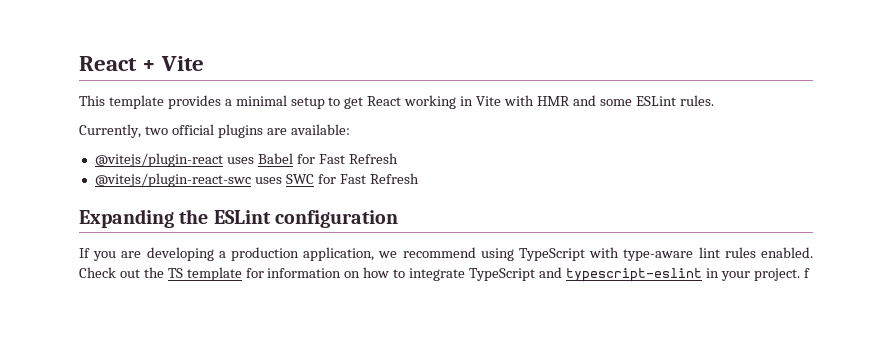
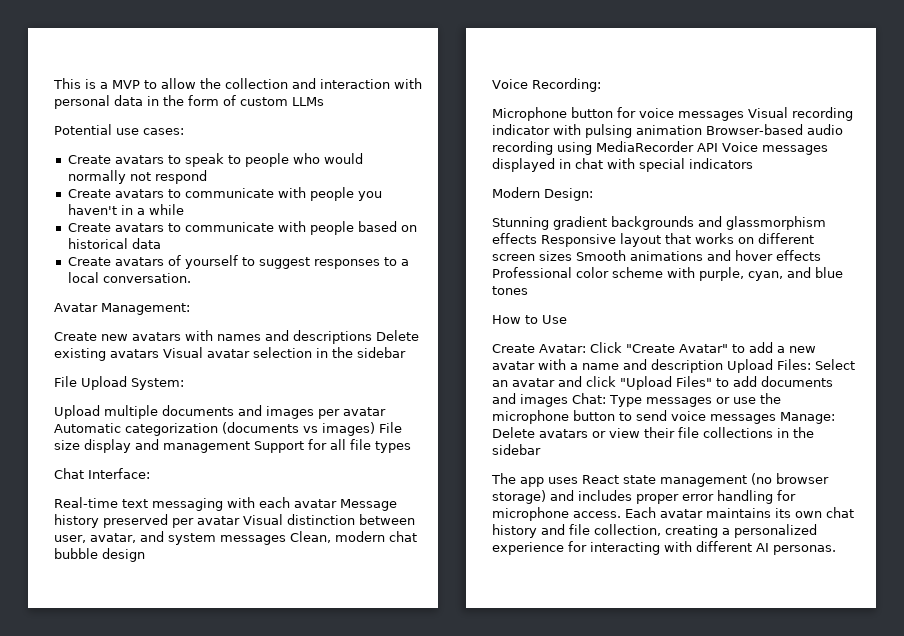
[79,56,205,71] [79,95,714,109] [79,124,350,138] [94,153,398,167] [94,173,419,187] [79,209,398,228] [79,247,813,261] [79,267,810,282] React + Vite // This template provides a minimal setup to get React working in Vite with HMR and some ESLint rules. // Currently, two official plugins are available: // @vitejs/plugin-react uses Babel for Fast Refresh // @vitejs/plugin-react-swc uses SWC for Fast Refresh // Expanding the ESLint configuration // If you are developing a production application, we recommend using TypeScript with type-aware lint rules enabled. Check out the TS template for information on how to integrate TypeScript and typescript-eslint in your project. f -> [53,78,422,89] [54,95,324,109] [54,124,184,135] [67,153,363,167] [67,170,207,184] [67,187,382,201] [67,204,184,215] [67,221,417,235] [67,238,161,249] [67,255,409,269] [67,272,191,283] [54,303,190,315] [54,330,419,344] [54,347,406,361] [54,376,184,390] [54,405,386,419] [54,422,402,436] [54,439,411,453] [54,468,150,479] [54,497,397,511] [54,514,415,528] [54,531,417,545] [54,548,145,562] [492,78,601,92] [492,107,853,121] [492,124,843,138] [492,141,828,155] [492,158,753,172] [492,187,593,201] [492,216,826,230] [492,233,814,247] [492,250,821,261] [492,267,843,281] [492,286,528,295] [492,315,567,324] [492,342,816,353] [492,359,855,373] [492,376,833,390] [492,393,781,407] [492,410,835,424] [492,427,814,438] [492,444,541,455] [491,473,829,487] [492,490,796,504] [492,507,854,521] [492,524,817,538] [492,541,836,555] This is a MVP to allow the collection and interaction with personal data in the form of custom LLMs // Potential use cases: // Create avatars to speak to people who would normally not respond // Create avatars to communicate with people you haven't in a while // Create avatars to communicate with people based on historical data // Create avatars of yourself to suggest responses to a local conversation. // Avatar Management: // Create new avatars with names and descriptions Delete existing avatars Visual avatar selection in the sidebar // File Upload System: // Upload multiple documents and images per avatar Automatic categorization (documents vs images) File size display and management Support for all file types // Chat Interface: // Real-time text messaging with each avatar Message history preserved per avatar Visual distinction between user, avatar, and system messages Clean, modern chat bubble design // Voice Recording: // Microphone button for voice messages Visual recording indicator with pulsing animation Browser-based audio recording using MediaRecorder API Voice messages displayed in chat with special indicators // Modern Design: // Stunning gradient backgrounds and glassmorphism effects Responsive layout that works on different screen sizes Smooth animations and hover effects Professional color scheme with purple, cyan, and blue tones // How to Use // Create Avatar: Click "Create Avatar" to add a new avatar with a name and description Upload Files: Select an avatar and click "Upload Files" to add documents and images Chat: Type messages or use the microphone button to send voice messages Manage: Delete avatars or view their file collections in the sidebar // The app uses React state management (no browser storage) and includes proper error handling for microphone access. Each avatar maintains its own chat history and file collection, creating a personalized experience for interacting with different AI personas.

